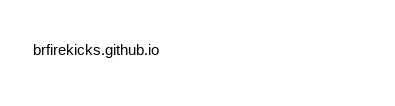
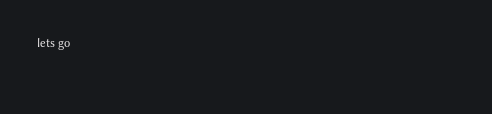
[33,44,159,58] brfirekicks.github.io -> [37,38,71,50] lets go

